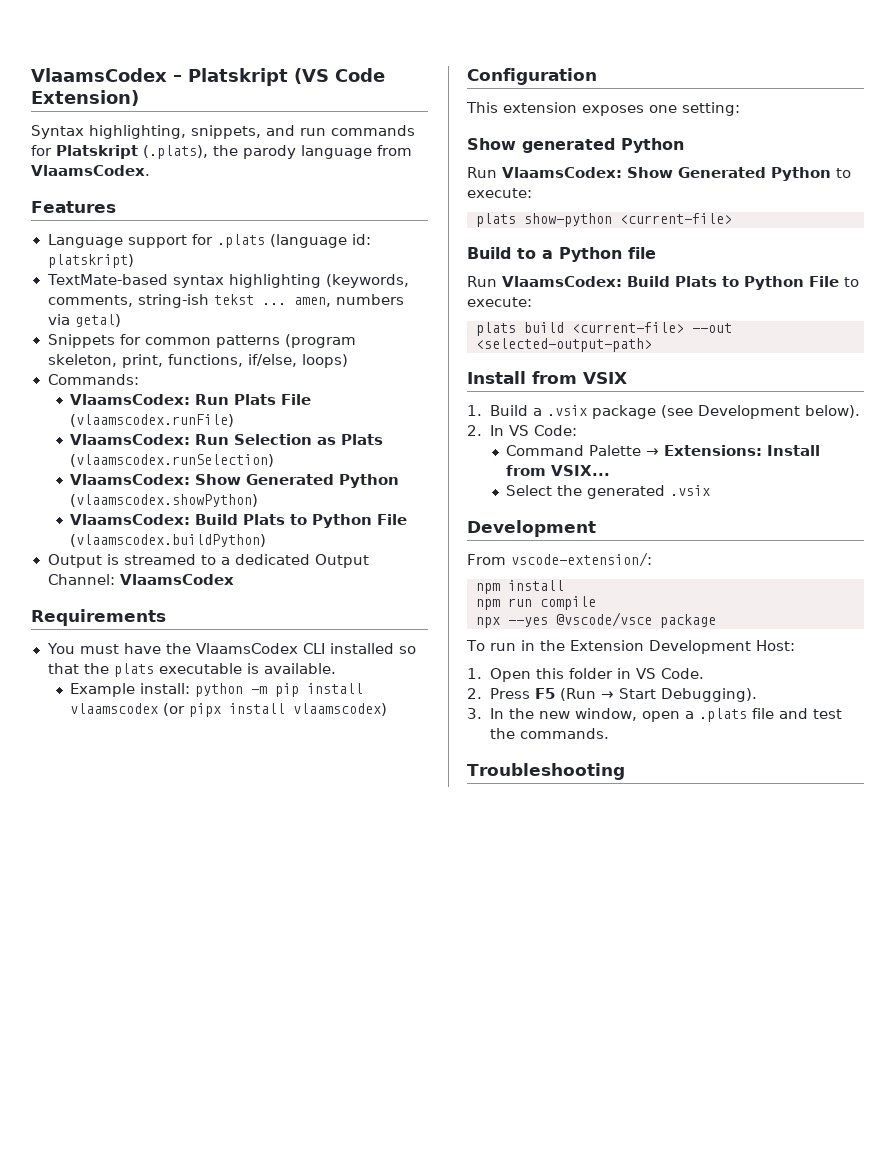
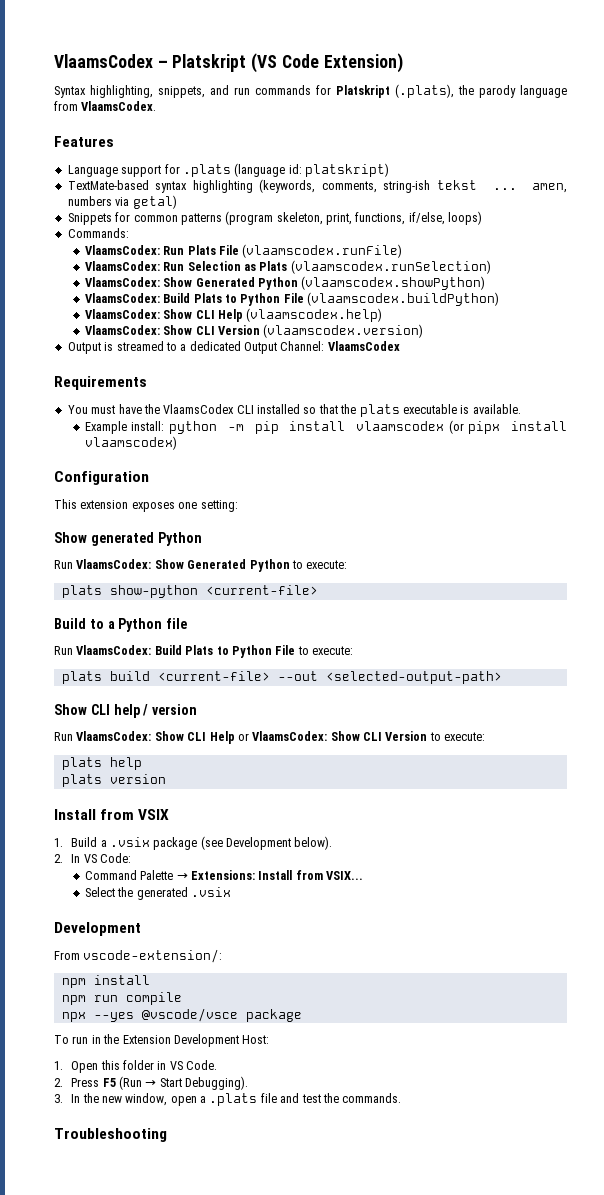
(267, 540) none -> [84,308,383,322] [84,324,424,338] // VlaamsCodex: Show CLI Help (vlaamscodex.help) // VlaamsCodex: Show CLI Version (vlaamscodex.version)
(652, 345) none -> [54,704,198,718] [54,731,486,744] [61,757,142,770] [61,774,166,787] // Show CLI help / version // Run VlaamsCodex: Show CLI Help or VlaamsCodex: Show CLI Version to execute: // plats help // plats version

